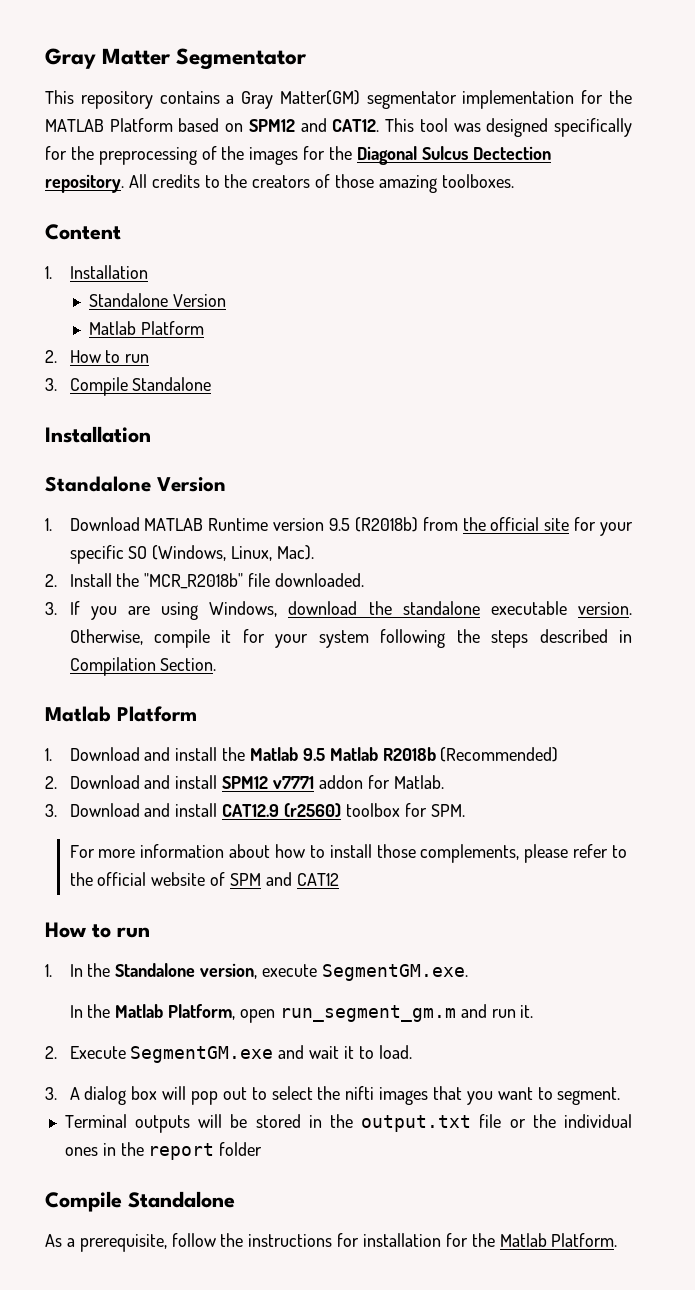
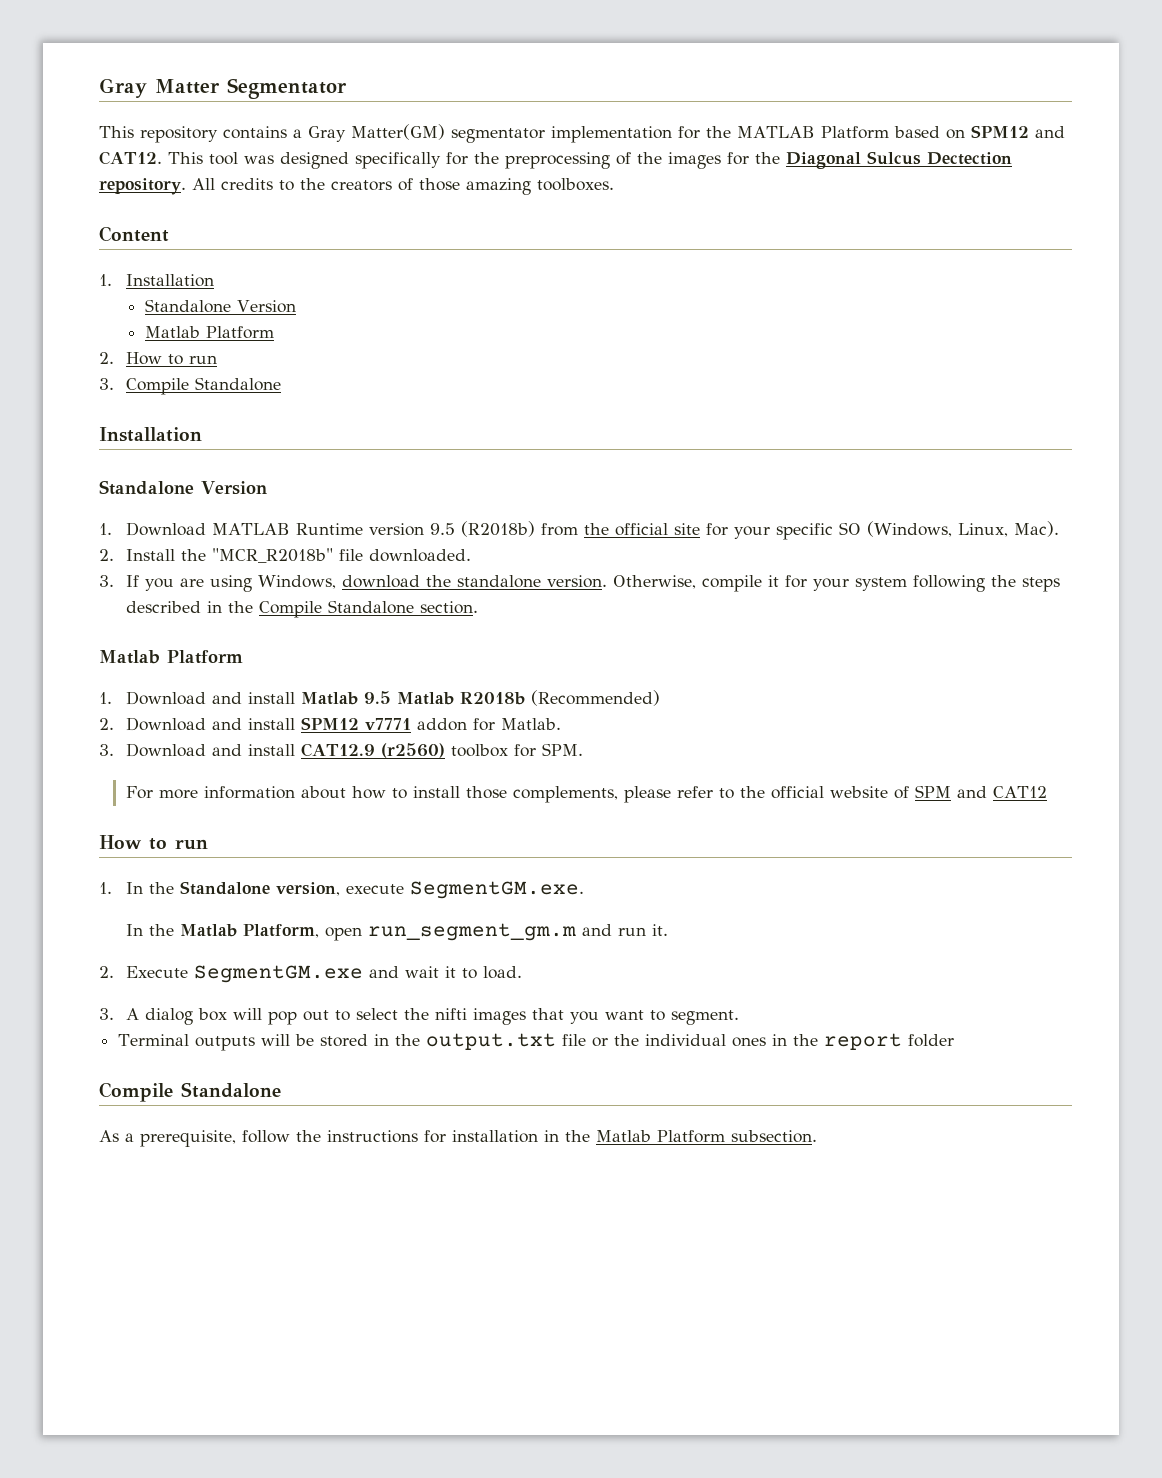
[490,601,567,615] executable -> (541, 581) none
[69,657,217,676] Compilation Section. -> [227,600,478,618] the Compile Standalone section.
[222,747,246,761] the -> (295, 698) none
[445,1233,618,1247] for the Matlab Platform. -> [544,1130,817,1143] in the Matlab Platform subsection.

